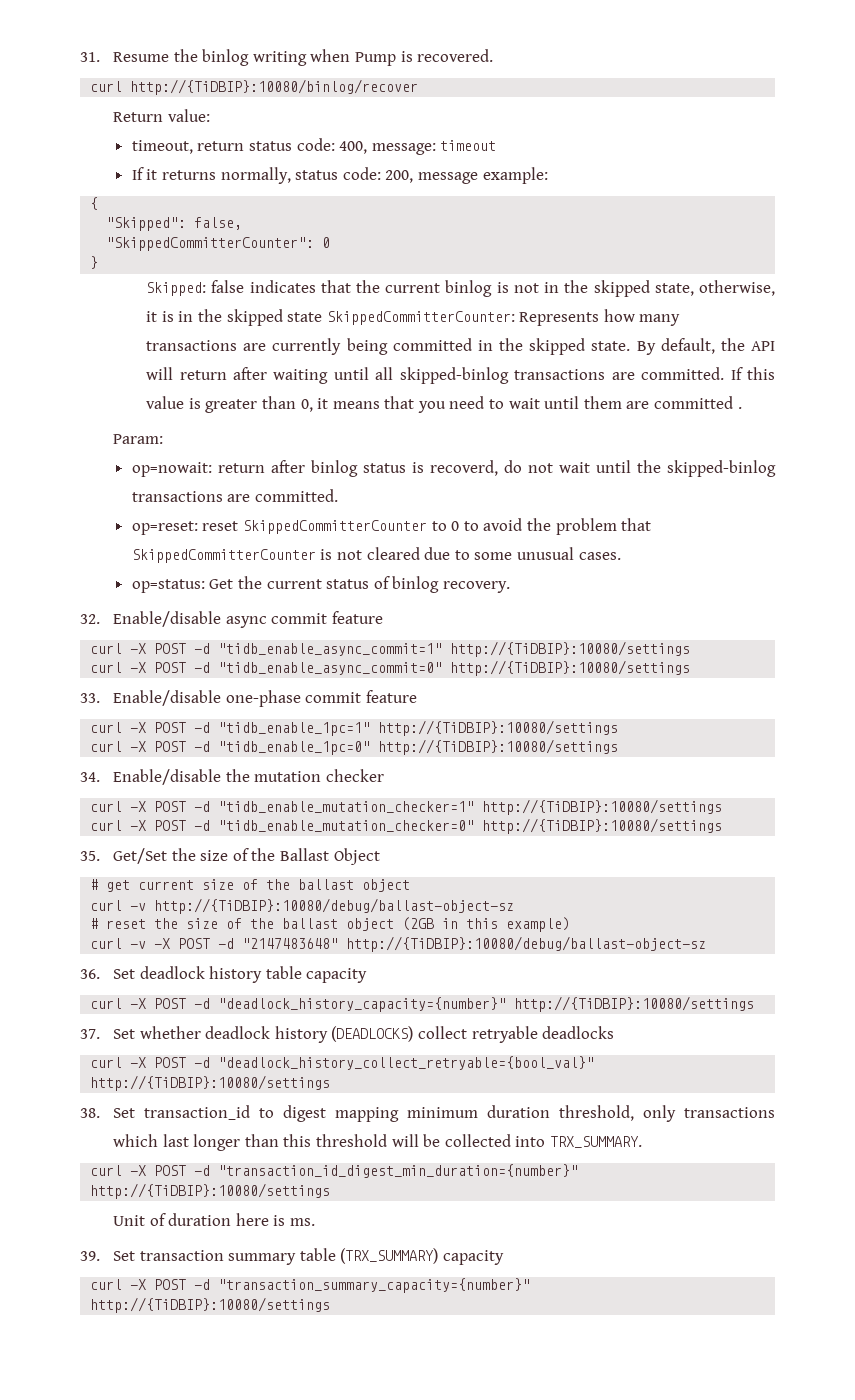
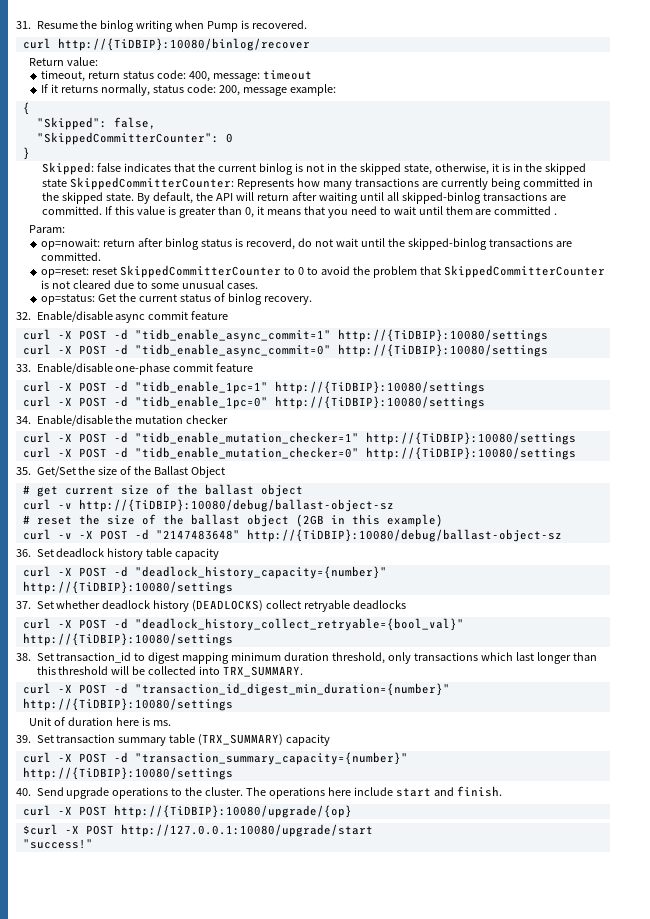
(331, 1305) none -> [16,786,503,799] [22,805,352,818] [22,824,373,837] [22,839,93,849] // 40. Send upgrade operations to the cluster. The operations here include start and finish. // curl -X POST http://{TiDBIP}:10080/upgrade/{op} // $curl -X POST http://127.0.0.1:10080/upgrade/start // "success!"

